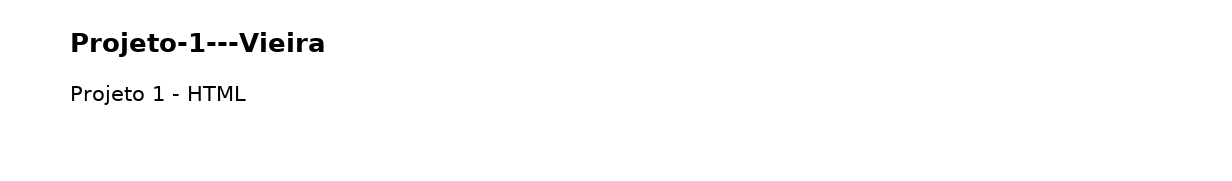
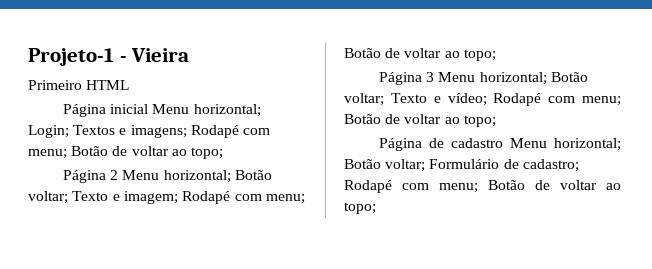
[70,32,326,57] [70,85,246,105] Projeto-1---Vieira // Projeto 1 - HTML -> [28,48,190,66] [28,80,130,90] [63,104,261,117] [28,125,270,138] [28,146,223,159] [63,170,272,183] [28,191,305,204] [344,48,496,61] [379,72,588,85] [344,93,621,106] [344,114,496,127] [379,138,621,151] [344,159,579,172] [344,180,621,193] [344,202,376,214] Projeto-1 - Vieira // Primeiro HTML // Página inicial Menu horizontal; Login; Textos e imagens; Rodapé com menu; Botão de voltar ao topo; // Página 2 Menu horizontal; Botão voltar; Texto e imagem; Rodapé com menu; Botão de voltar ao topo; // Página 3 Menu horizontal; Botão voltar; Texto e vídeo; Rodapé com menu; Botão de voltar ao topo; // Página de cadastro Menu horizontal; Botão voltar; Formulário de cadastro; Rodapé com menu; Botão de voltar ao topo;

